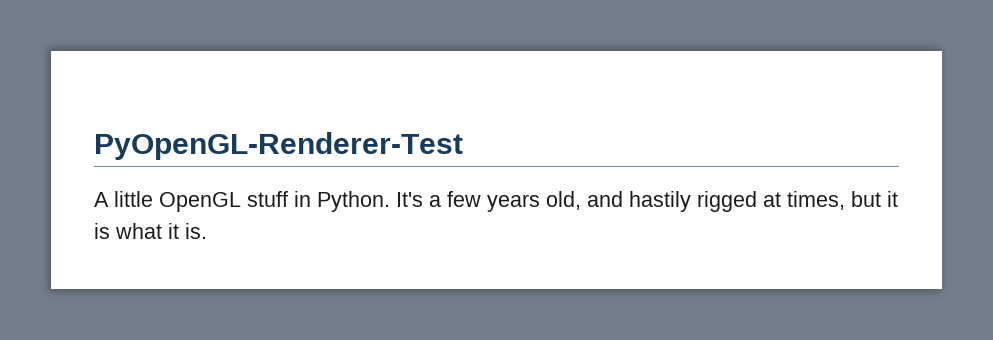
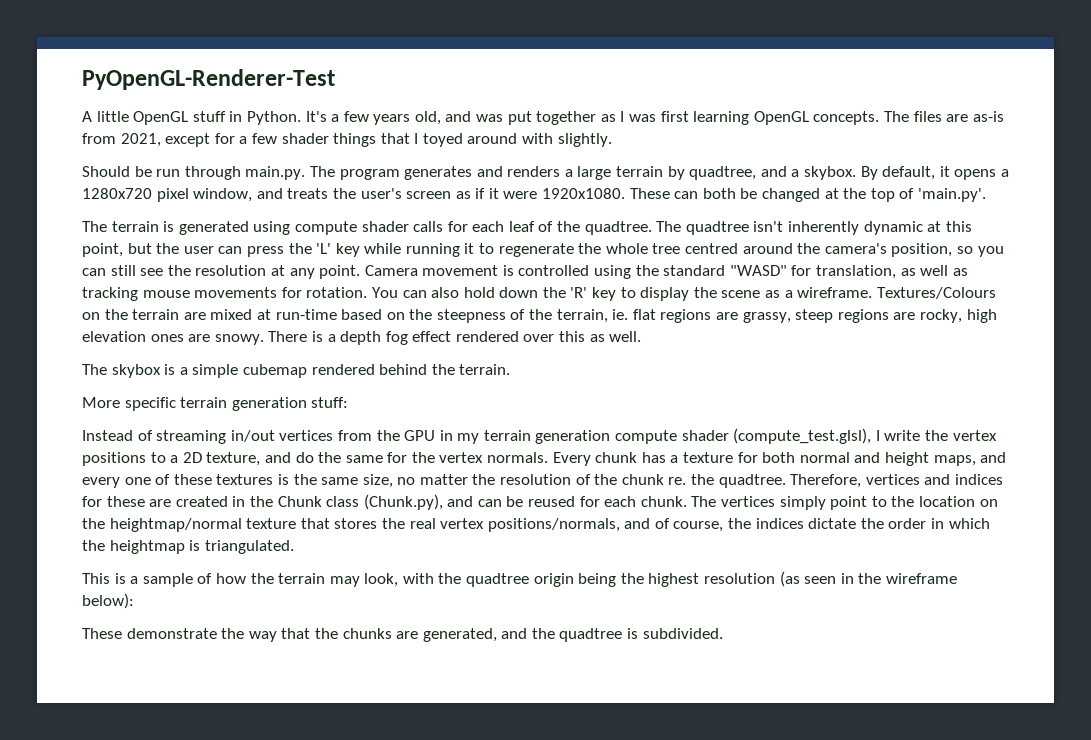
[629,191,898,212] [94,223,207,239] hastily rigged at times, but it is what it is. -> [476,111,1004,125] [82,133,612,147] [82,166,1009,180] [82,188,986,202] [82,221,972,235] [82,243,1004,257] [82,265,968,279] [82,287,996,301] [82,309,997,323] [82,331,642,345] [82,364,511,378] [82,397,349,411] [82,428,997,444] [82,452,1007,466] [82,474,1003,488] [82,494,998,510] [82,518,990,532] [82,540,294,554] [82,571,957,587] [82,593,134,609] [82,628,723,642] was put together as I was first learning OpenGL concepts. The files are as-is from 2021, except for a few shader things that I toyed around with slightly. // Should be run through main.py. The program generates and renders a large terrain by quadtree, and a skybox. By default, it opens a 1280x720 pixel window, and treats the user's screen as if it were 1920x1080. These can both be changed at the top of 'main.py'. // The terrain is generated using compute shader calls for each leaf of the quadtree. The quadtree isn't inherently dynamic at this point, but the user can press the 'L' key while running it to regenerate the whole tree centred around the camera's position, so you can still see the resolution at any point. Camera movement is controlled using the standard "WASD" for translation, as well as tracking mouse movements for rotation. You can also hold down the 'R' key to display the scene as a wireframe. Textures/Colours on the terrain are mixed at run-time based on the steepness of the terrain, ie. flat regions are grassy, steep regions are rocky, high elevation ones are snowy. There is a depth fog effect rendered over this as well. // The skybox is a simple cubemap rendered behind the terrain. // More specific terrain generation stuff: // Instead of streaming in/out vertices from the GPU in my terrain generation compute shader (compute_test.glsl), I write the vertex positions to a 2D texture, and do the same for the vertex normals. Every chunk has a texture for both normal and height maps, and every one of these textures is the same size, no matter the resolution of the chunk re. the quadtree. Therefore, vertices and indices for these are created in the Chunk class (Chunk.py), and can be reused for each chunk. The vertices simply point to the location on the heightmap/normal texture that stores the real vertex positions/normals, and of course, the indices dictate the order in which the heightmap is triangulated. // This is a sample of how the terrain may look, with the quadtree origin being the highest resolution (as seen in the wireframe below): // These demonstrate the way that the chunks are generated, and the quadtree is subdivided.

